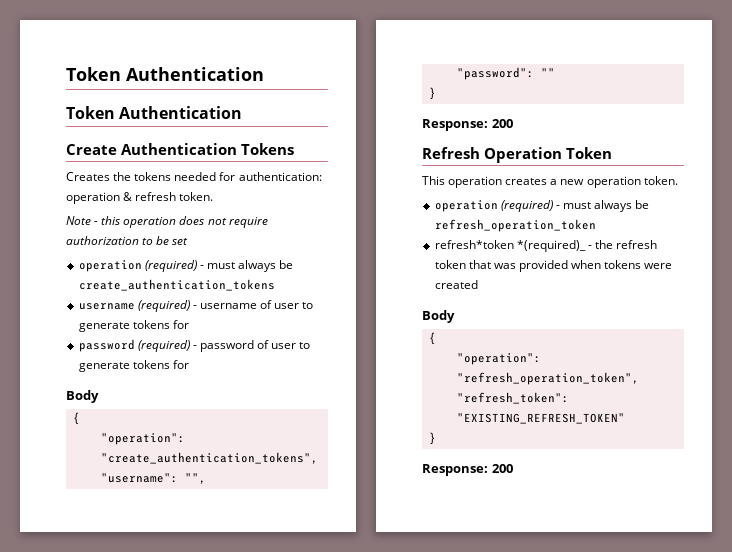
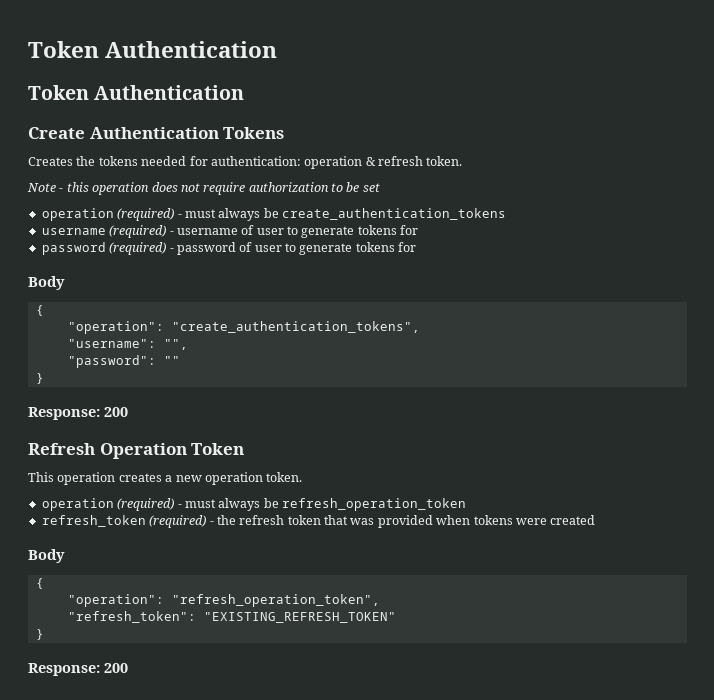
[434,240,586,252] refresh*token *(required)_ -> [41,515,207,528] refresh_token (required)

